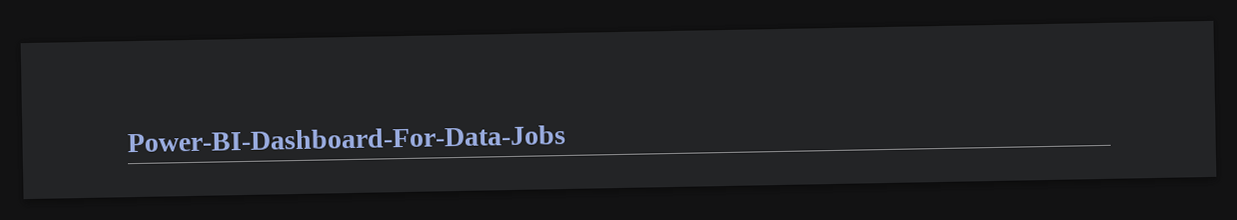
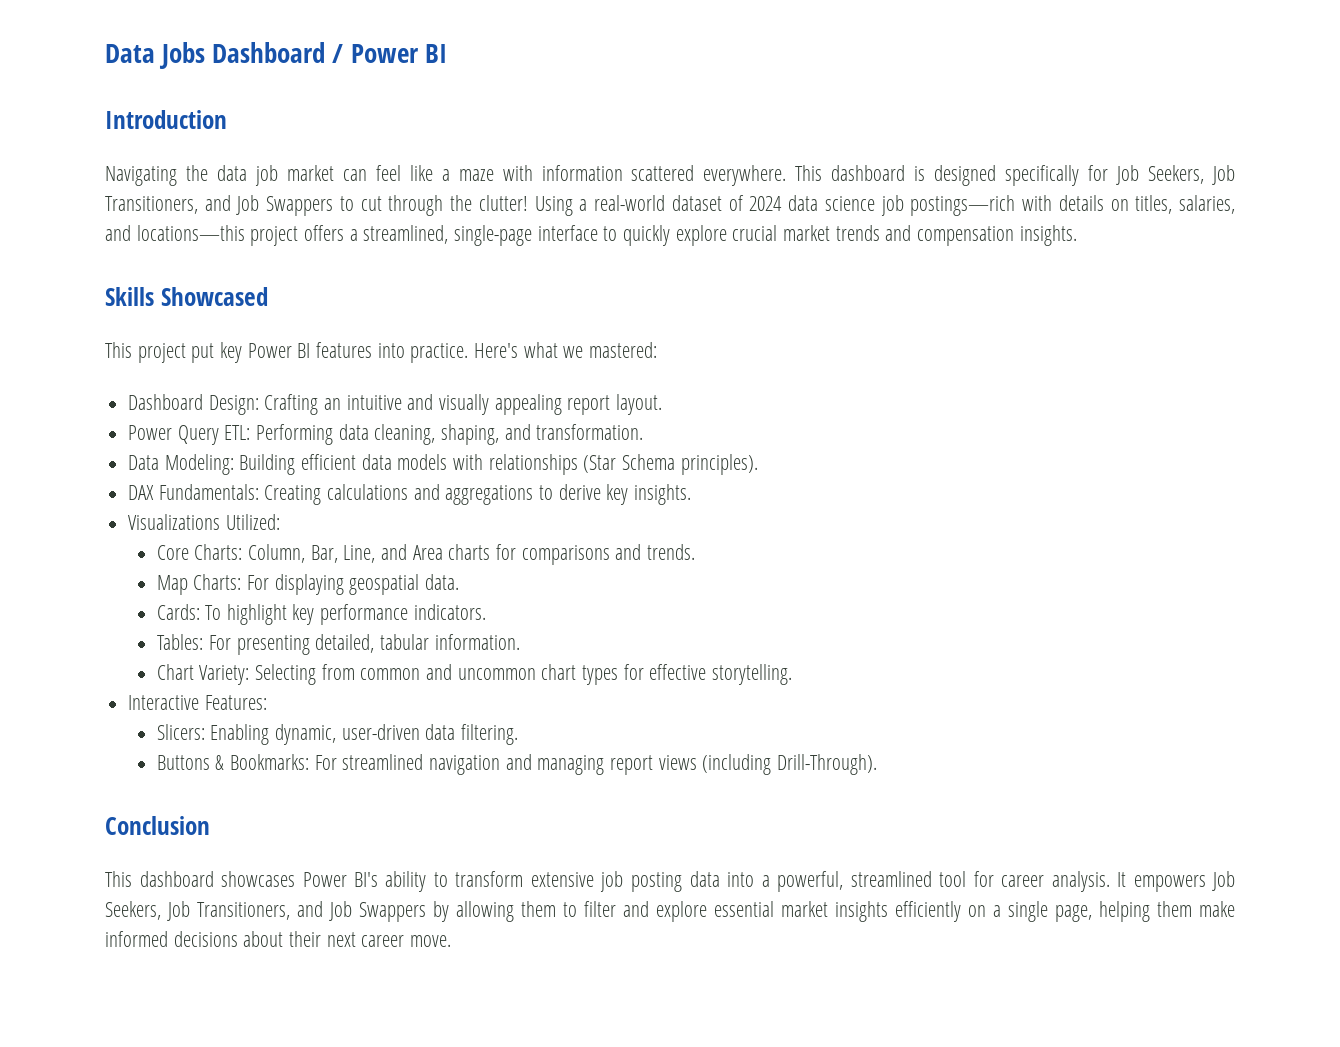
[127,124,566,153] Power-BI-Dashboard-For-Data-Jobs -> [105,42,447,69] [105,110,227,129] [105,165,1236,186] [105,195,1236,216] [105,225,1077,246] [105,287,268,306] [105,342,658,363] [128,394,663,415] [128,424,644,445] [128,454,758,475] [128,484,692,505] [128,514,280,530] [156,544,695,565] [156,574,459,595] [156,604,486,625] [156,634,520,655] [156,664,792,685] [128,695,267,710] [156,724,518,745] [156,754,877,775] [105,816,210,835] [105,871,1236,892] [105,901,1235,922] [105,931,452,947] Data Jobs Dashboard / Power BI // Introduction // Navigating the data job market can feel like a maze with information scattered everywhere. This dashboard is designed specifically for Job Seekers, Job Transitioners, and Job Swappers to cut through the clutter! Using a real-world dataset of 2024 data science job postings—rich with details on titles, salaries, and locations—this project offers a streamlined, single-page interface to quickly explore crucial market trends and compensation insights. // Skills Showcased // This project put key Power BI features into practice. Here's what we mastered: // Dashboard Design: Crafting an intuitive and visually appealing report layout. // Power Query ETL: Performing data cleaning, shaping, and transformation. // Data Modeling: Building efficient data models with relationships (Star Schema principles). // DAX Fundamentals: Creating calculations and aggregations to derive key insights. // Visualizations Utilized: // Core Charts: Column, Bar, Line, and Area charts for comparisons and trends. // Map Charts: For displaying geospatial data. // Cards: To highlight key performance indicators. // Tables: For presenting detailed, tabular information. // Chart Variety: Selecting from common and uncommon chart types for effective storytelling. // Interactive Features: // Slicers: Enabling dynamic, user-driven data filtering. // Buttons & Bookmarks: For streamlined navigation and managing report views (including Drill-Through). // Conclusion // This dashboard showcases Power BI's ability to transform extensive job posting data into a powerful, streamlined tool for career analysis. It empowers Job Seekers, Job Transitioners, and Job Swappers by allowing them to filter and explore essential market insights efficiently on a single page, helping them make informed decisions about their next career move.

